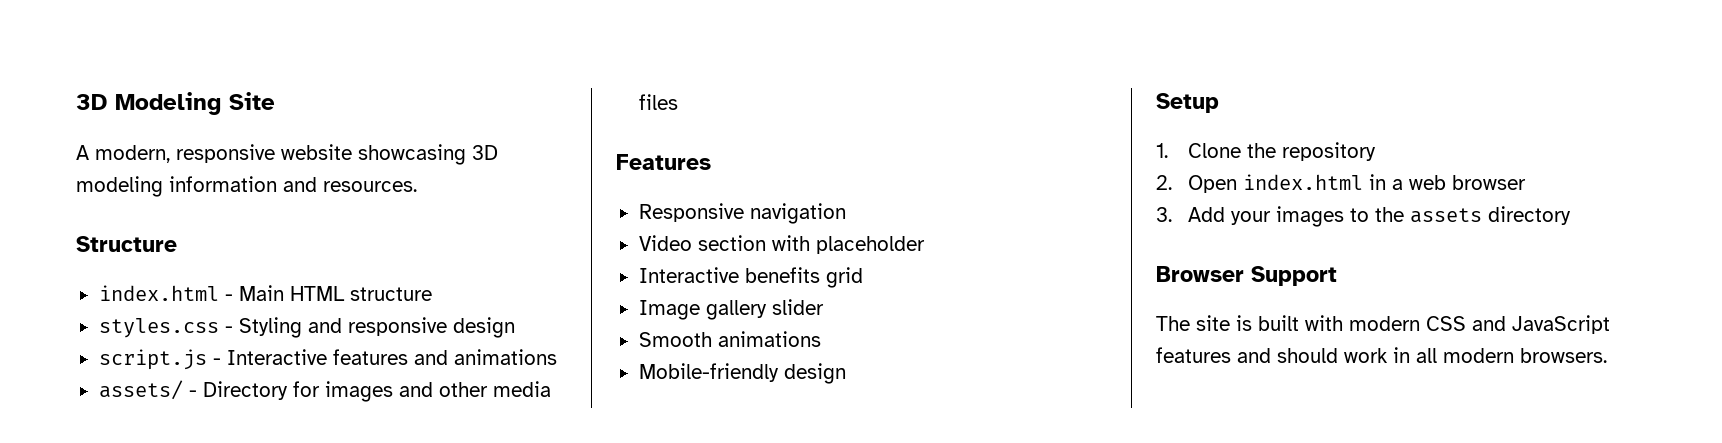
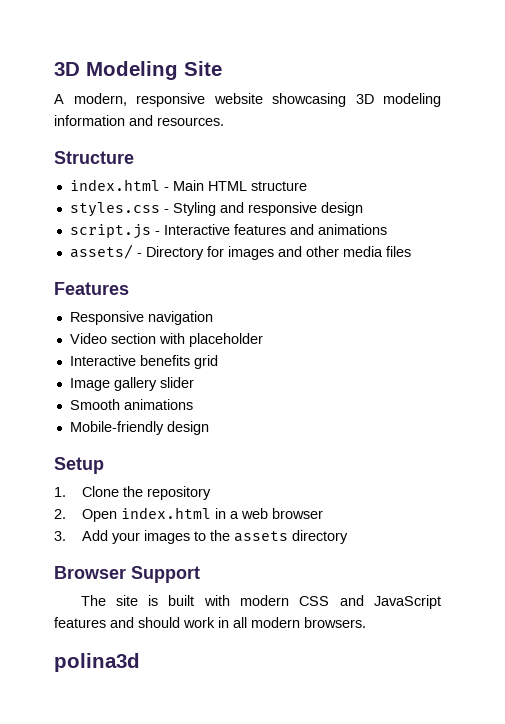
(1607, 355) none -> [54,653,140,672] // polina3d

